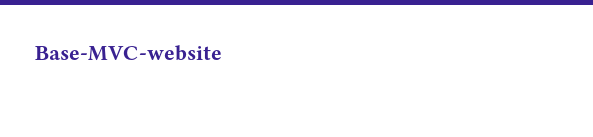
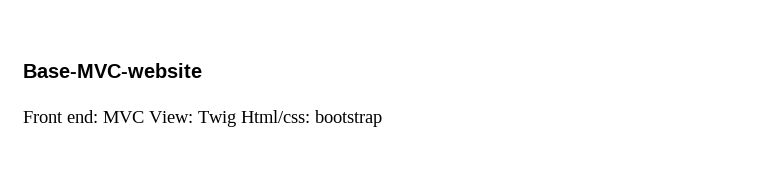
(222, 53) none -> [23,110,382,127] // Front end: MVC View: Twig Html/css: bootstrap

